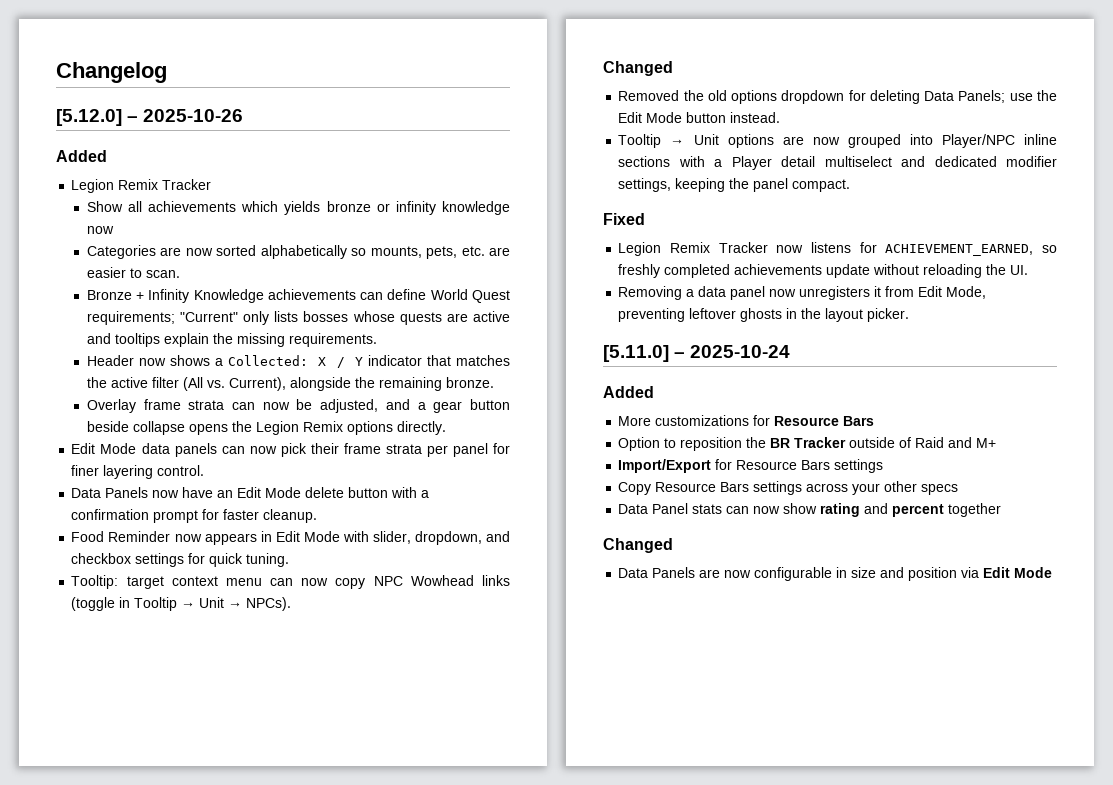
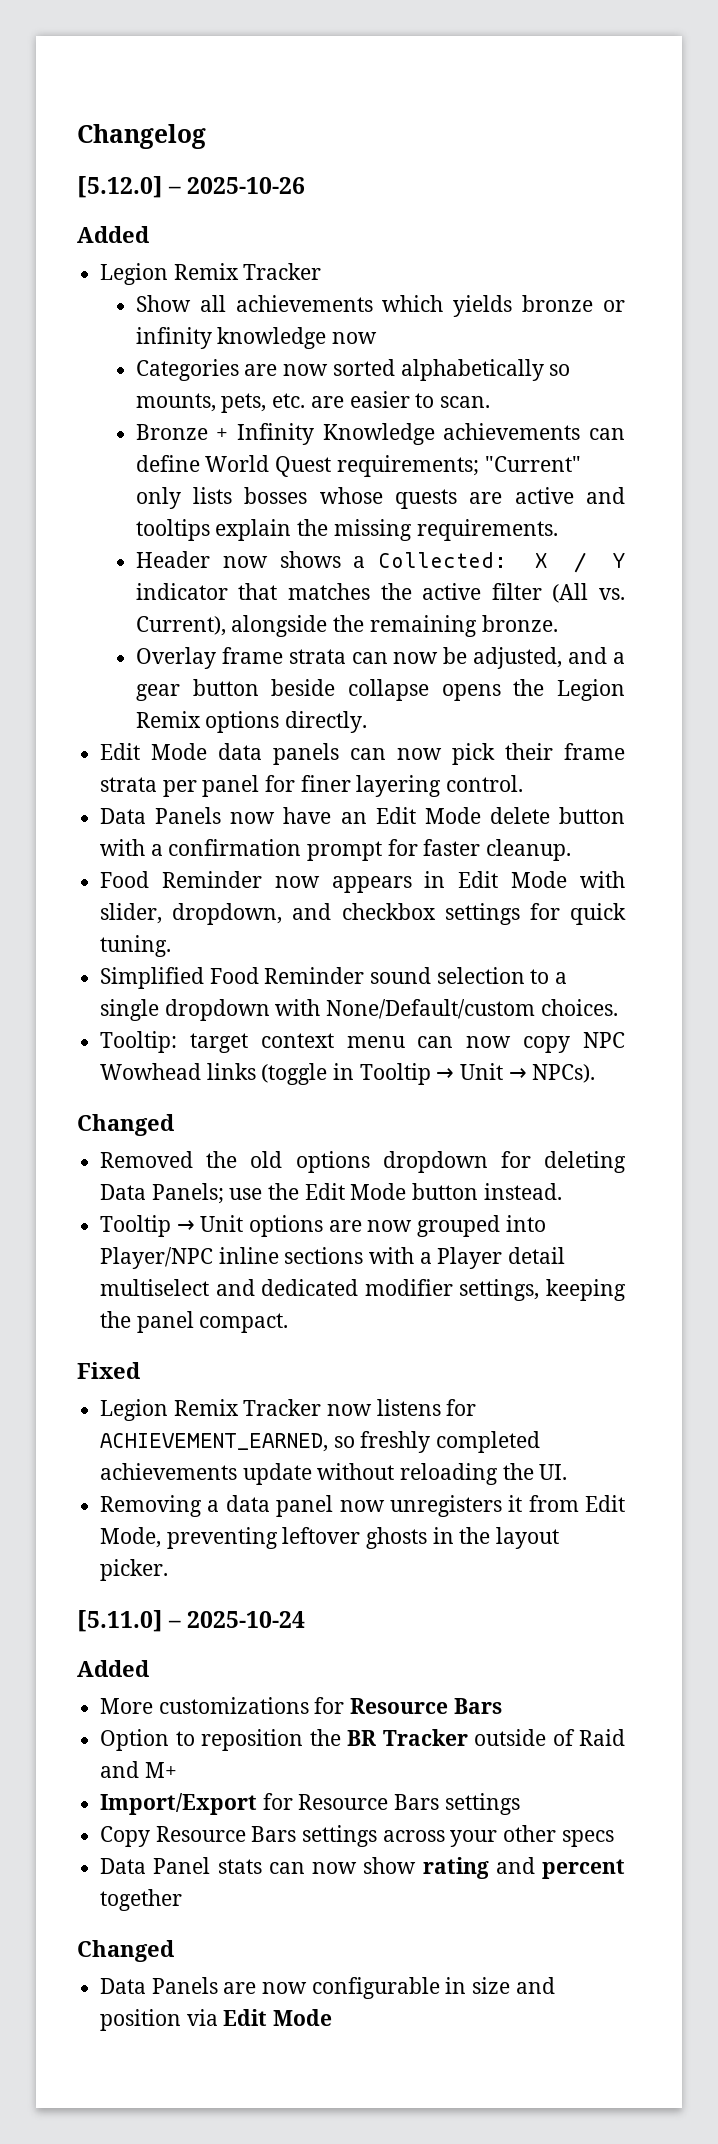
(290, 560) none -> [100,967,568,989] [100,999,618,1021] // Simplified Food Reminder sound selection to a single dropdown with None/Default/custom choices.

